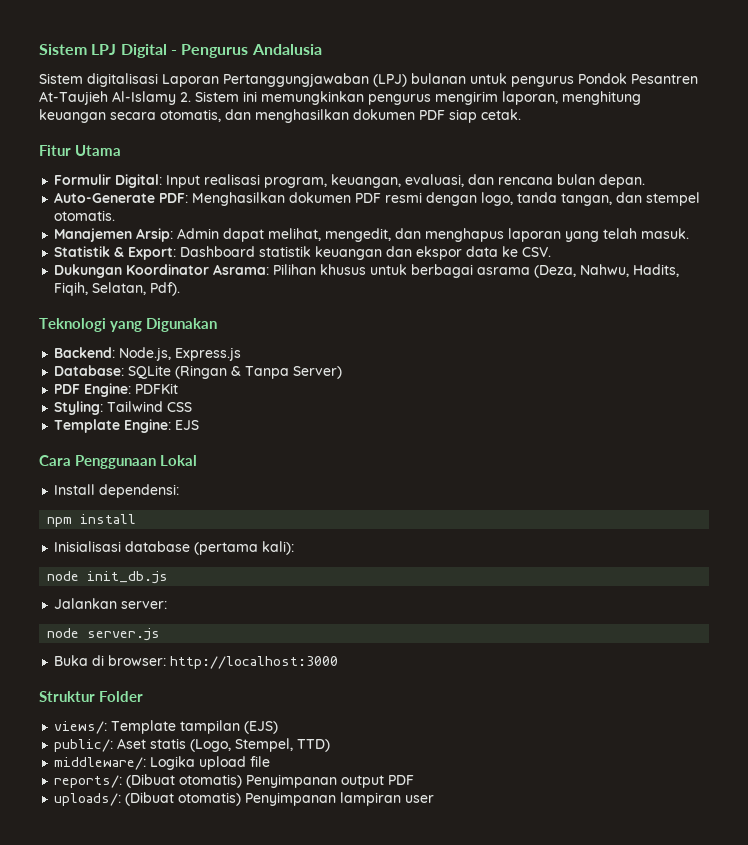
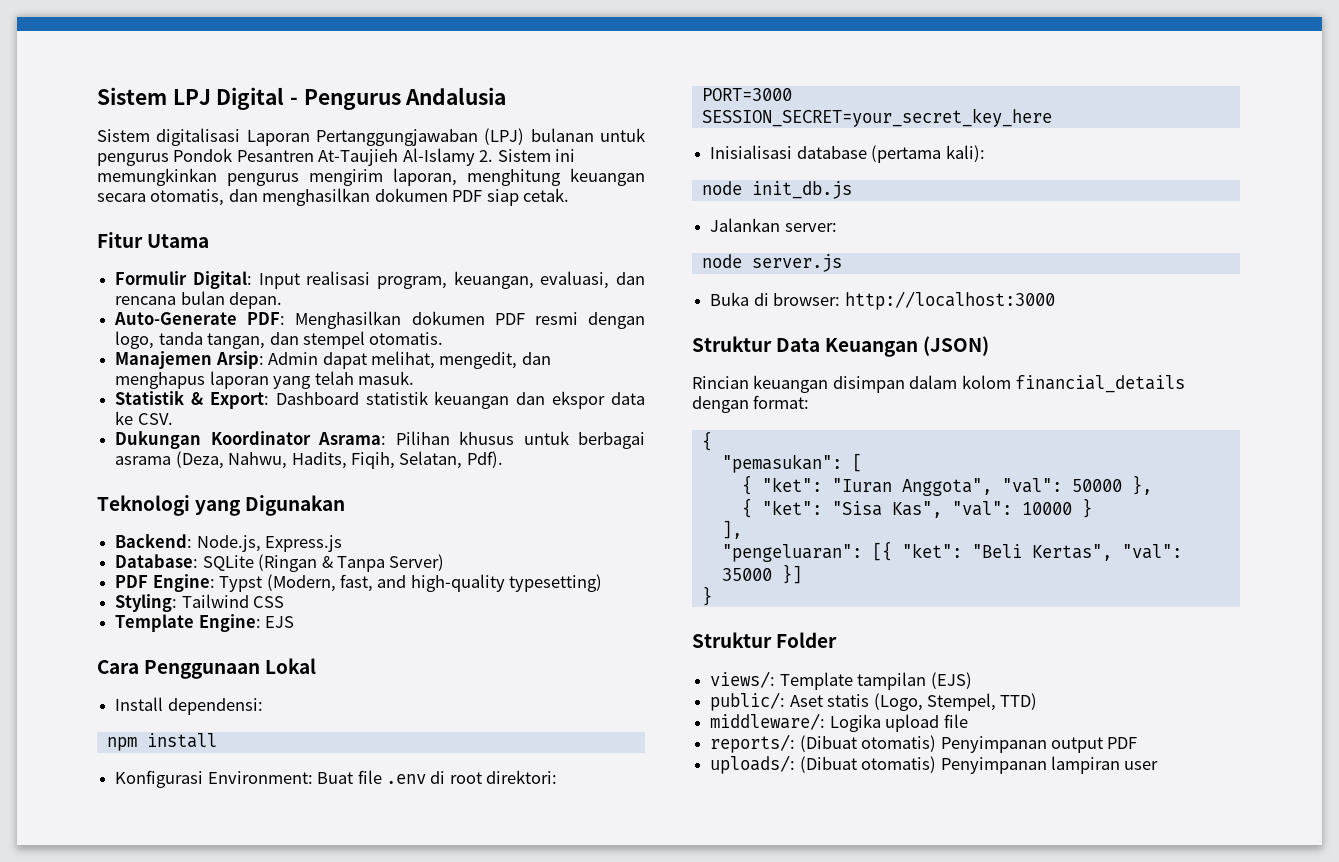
[135,383,179,394] PDFKit -> [219,574,603,592] Typst (Modern, fast, and high-quality typesetting)
(137, 519) none -> [115,770,558,788] [701,88,792,101] [701,108,1052,127] // Konfigurasi Environment: Buat file .env di root direktori: // PORT=3000 // SESSION_SECRET=your_secret_key_here
(339, 662) none -> [692,336,990,357] [692,375,1186,393] [692,395,810,413] [701,431,712,451] [721,453,862,473] [741,475,1152,496] [741,498,1092,518] [721,520,742,539] [721,541,1182,562] [721,564,802,584] [701,586,712,606] // Struktur Data Keuangan (JSON) // Rincian keuangan disimpan dalam kolom financial_details dengan format: // { // "pemasukan": [ // { "ket": "Iuran Anggota", "val": 50000 }, // { "ket": "Sisa Kas", "val": 10000 } // ], // "pengeluaran": [{ "ket": "Beli Kertas", "val": 35000 }] // }

